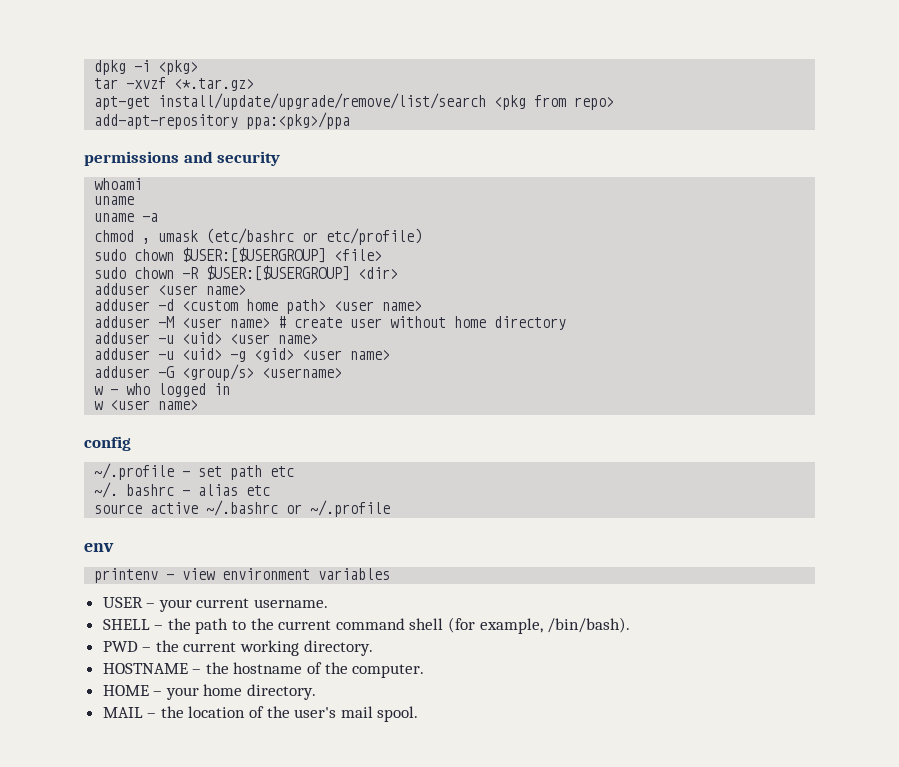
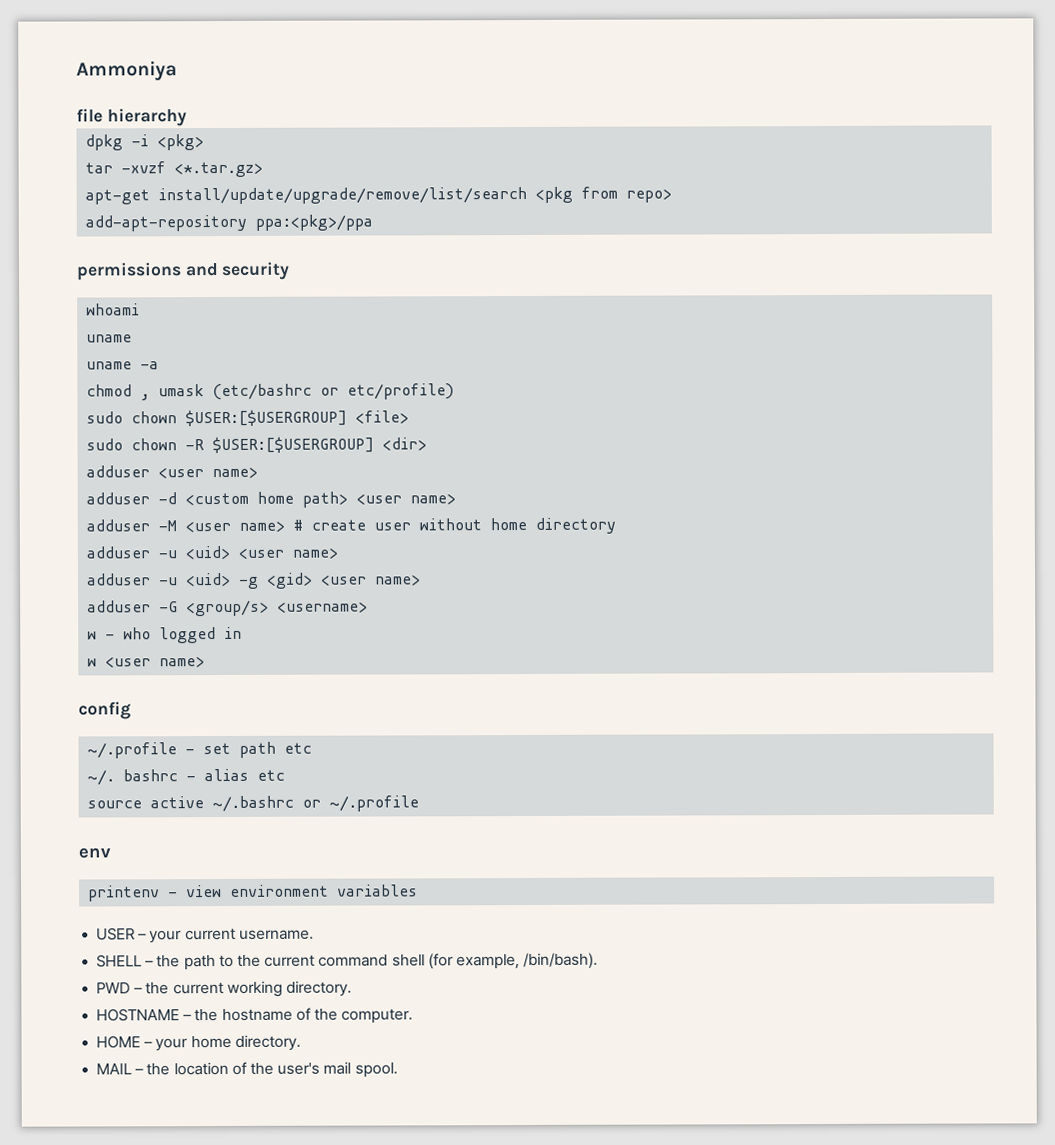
(94, 67) none -> [76,61,177,81] [76,108,187,127] Ammoniya // file hierarchy //

